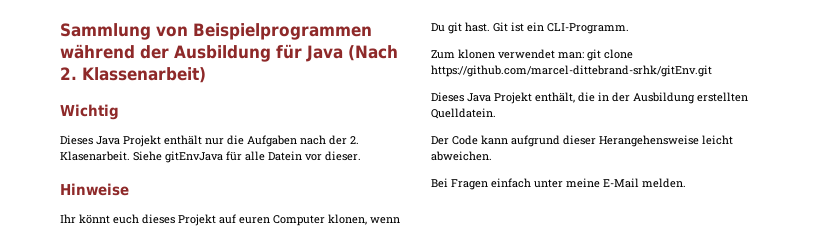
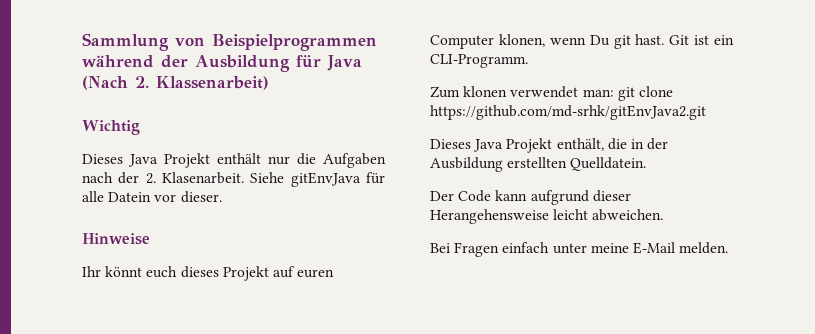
[431,65,712,77] https://github.com/marcel-dittebrand-srhk/gitEnv.git -> [430,105,706,120] https://github.com/md-srhk/gitEnvJava2.git

